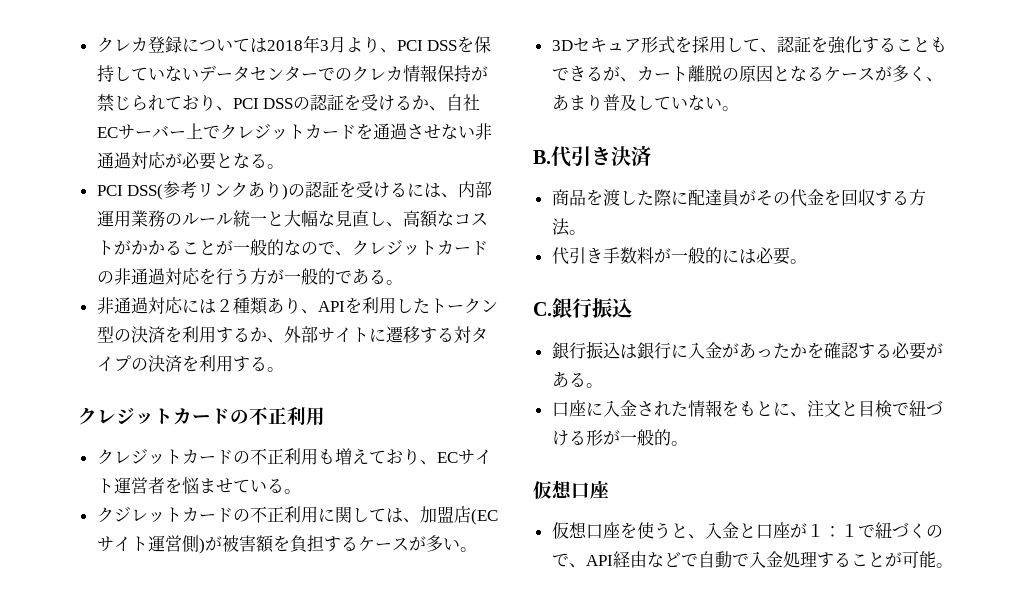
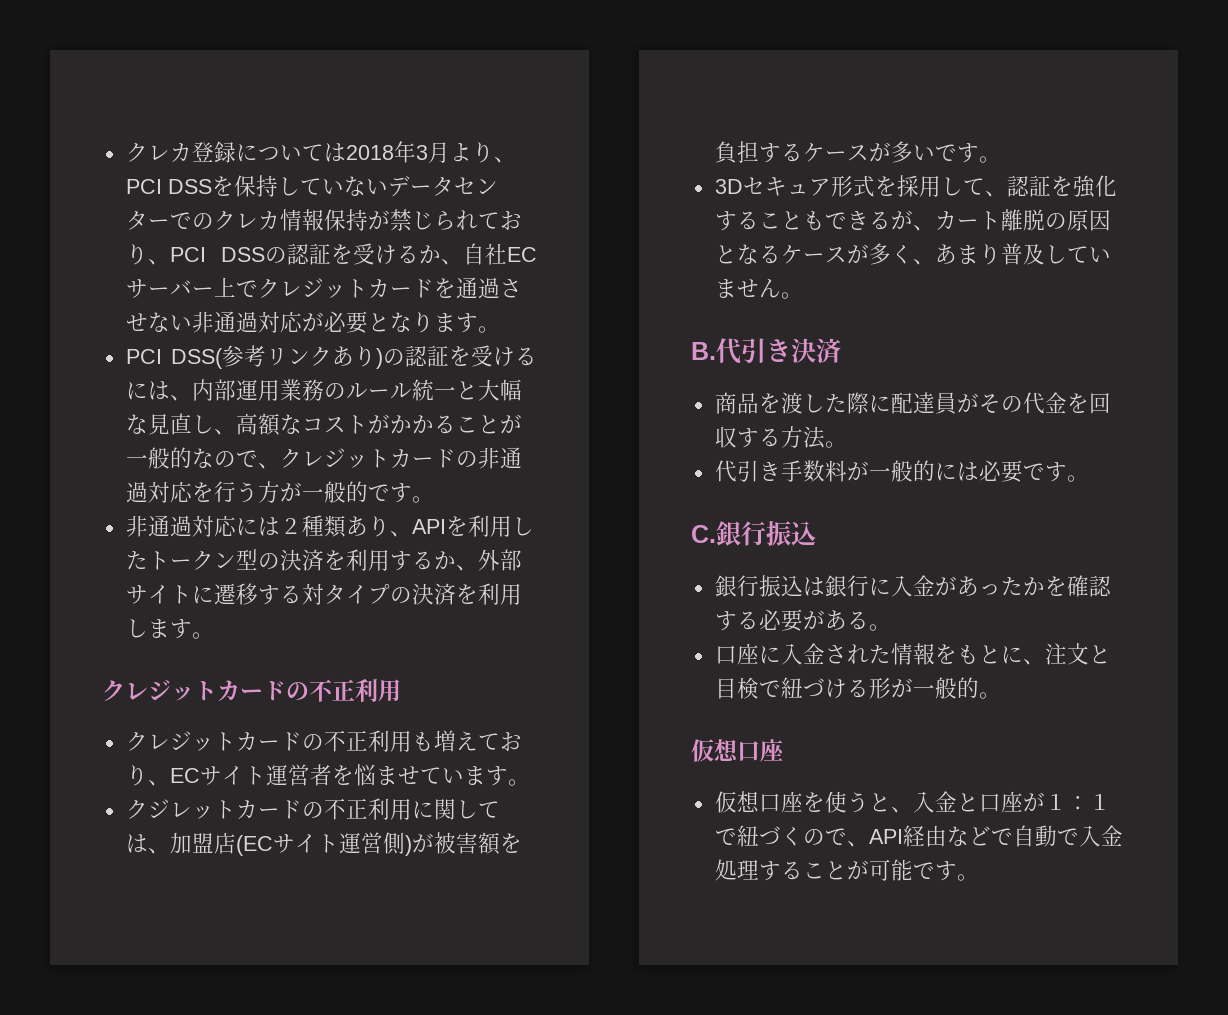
[249,153,267,168] る -> [411,312,478,333] ります
[351,269,386,285] ある -> [389,483,412,503] す
[232,356,267,372] する -> [125,619,192,639] します
[266,478,284,493] る -> [463,766,508,786] ます
(460, 544) none -> [934,143,979,163] です
[687,95,722,110] ない -> [714,278,781,298] ません
(790, 256) none -> [1022,462,1067,482] です
(936, 559) none -> [912,861,957,881] です

